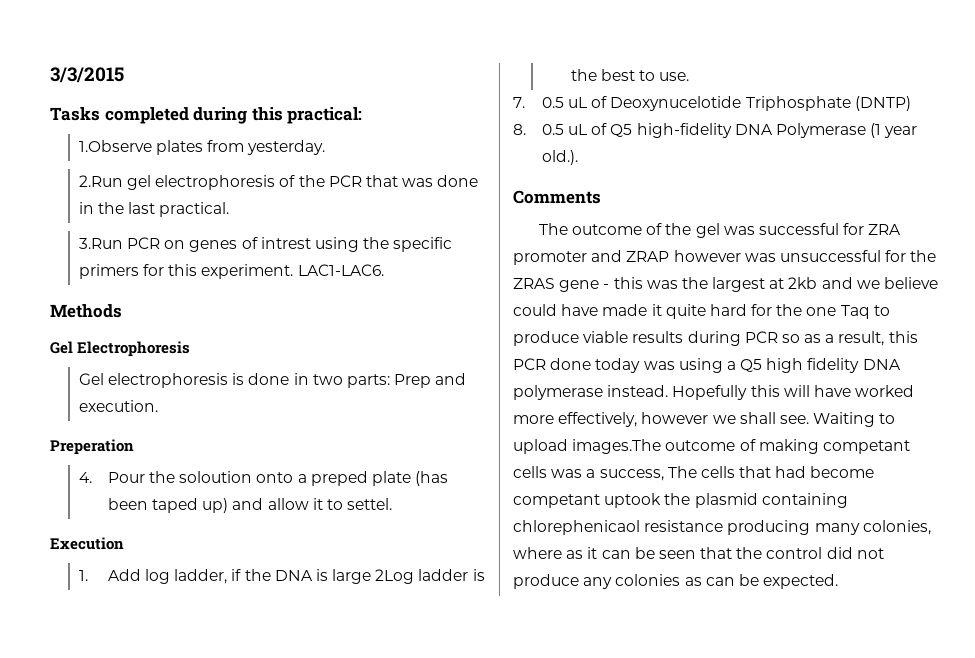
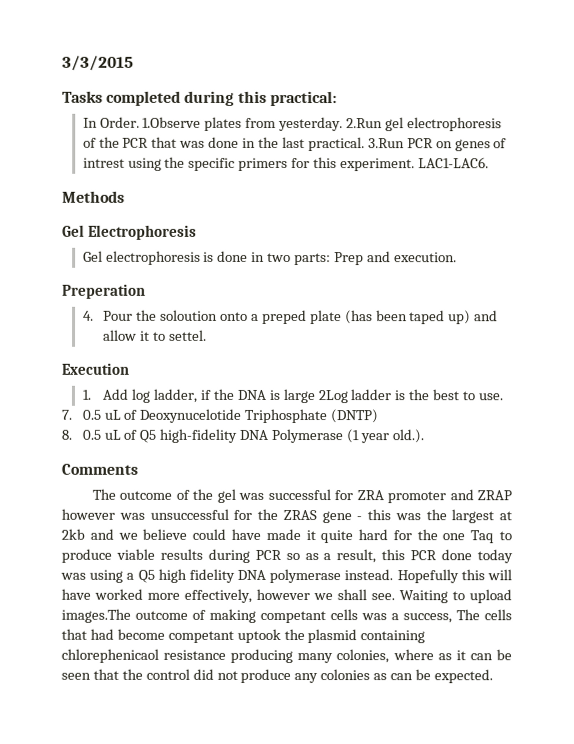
(363, 115) none -> [82,116,140,128] In Order.
(326, 147) // -> (344, 124) none
(230, 209) // -> (365, 144) none

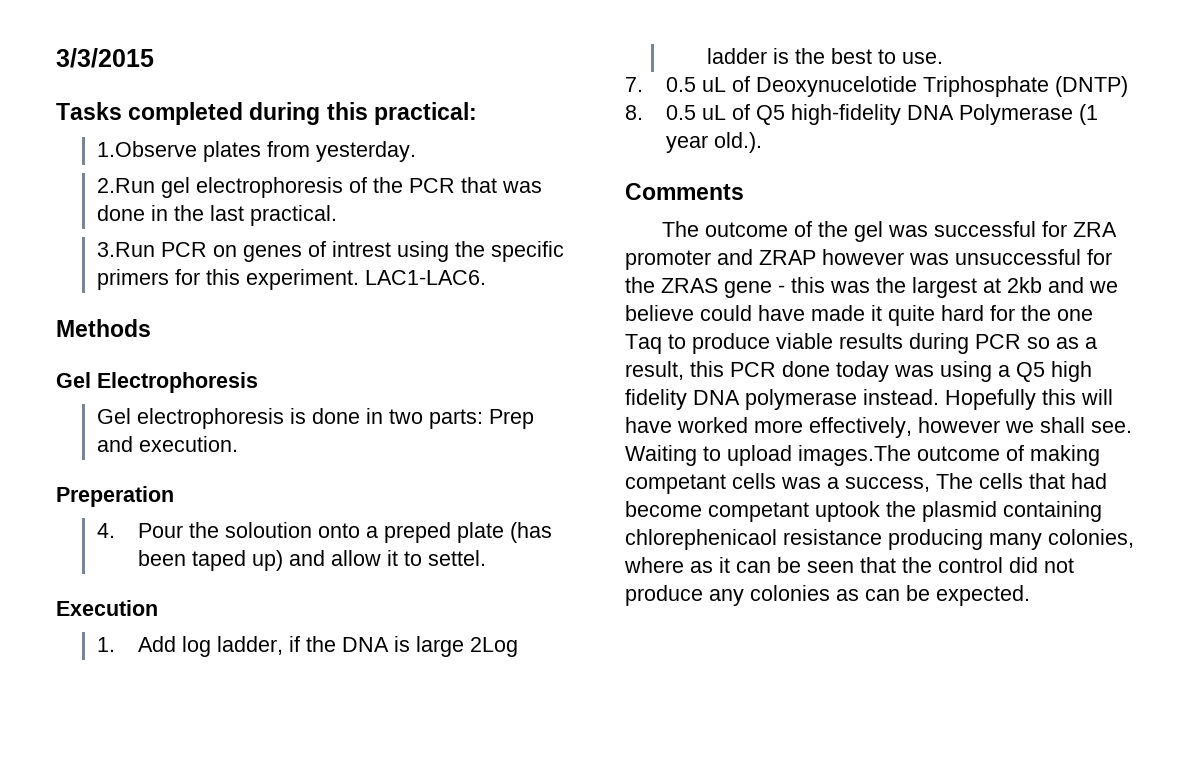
[82,116,140,128] In Order. -> (477, 113) none
(344, 124) none -> (417, 151) //
(365, 144) none -> (338, 215) //

